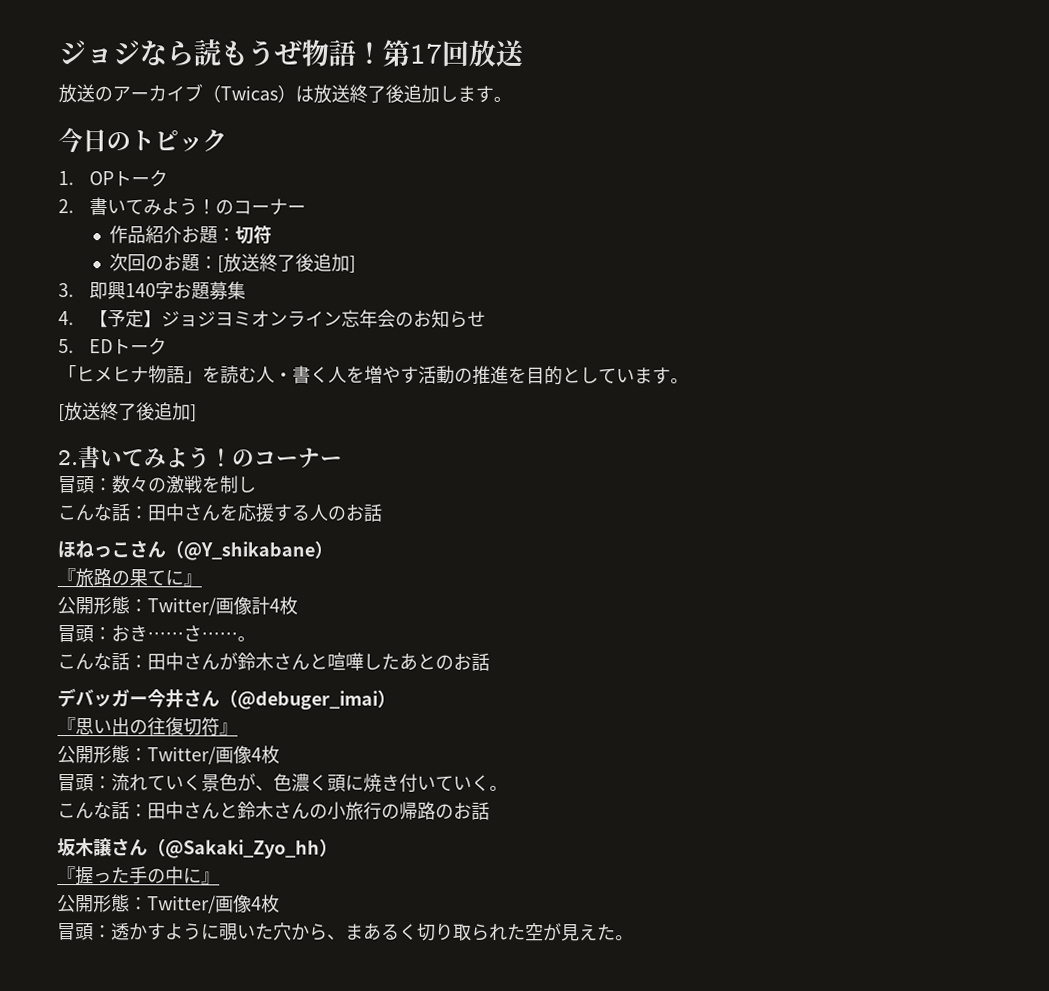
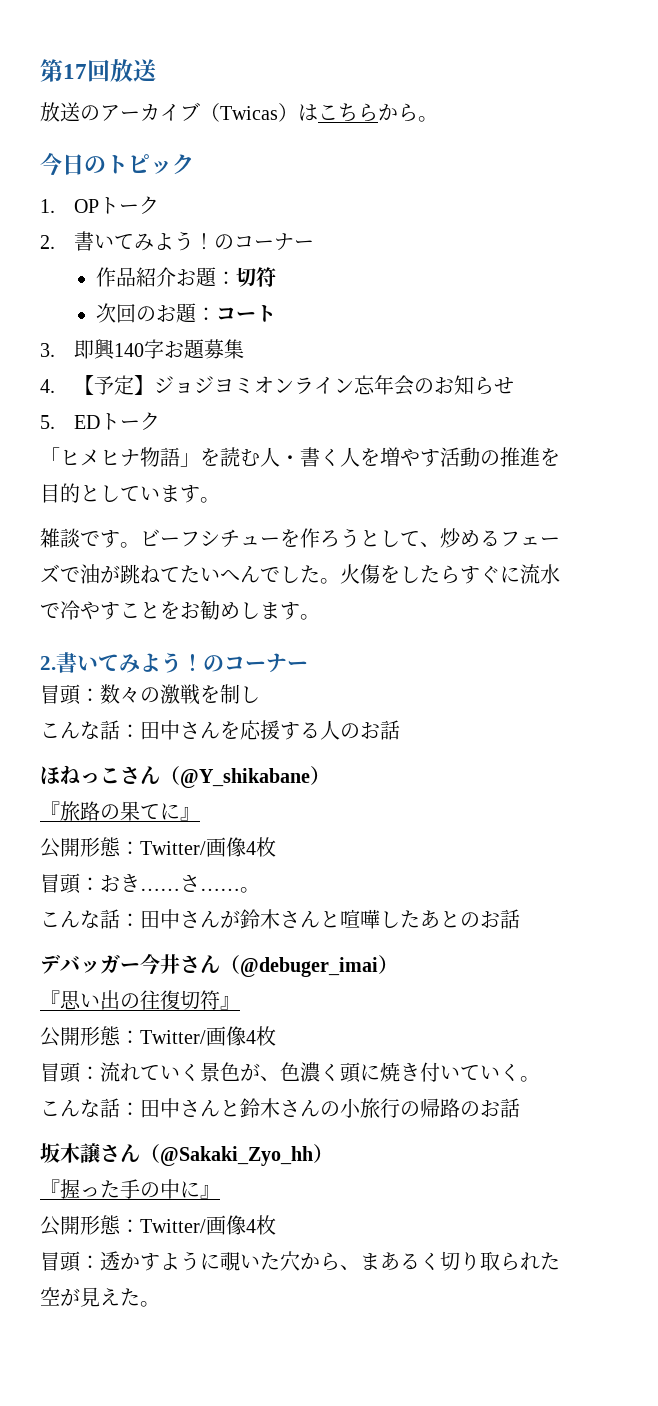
[58,39,383,67] ジョジなら読もうぜ物語！ -> (40, 70) none
[313,84,494,104] 放送終了後追加します -> [318,103,418,122] こちらから
[216,253,356,273] [放送終了後追加] -> [216,305,277,322] コート
[58,402,197,422] [放送終了後追加] -> [40,528,560,548] [40,564,560,584] [40,600,320,620] 雑談です。ビーフシチューを作ろうとして、炒めるフェーズで油が跳ねてたいへんでした。火傷をしたらすぐに流水で冷やすことをお勧めします。
[251,596,270,615] 計 -> (246, 847) none

